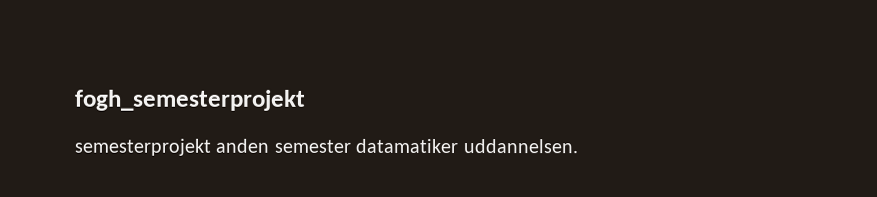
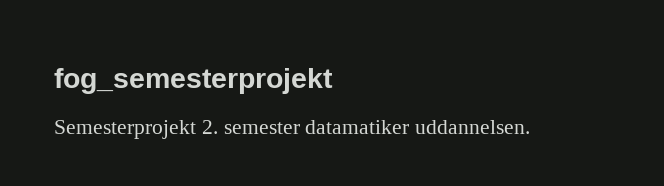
[74,89,306,111] [74,138,270,156] fogh_semesterprojekt // semesterprojekt anden -> [54,68,333,94] [54,120,218,139] fog_semesterprojekt // Semesterprojekt 2.

